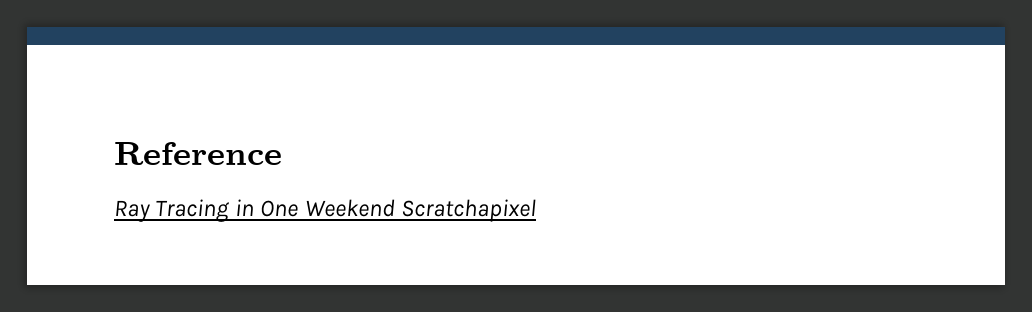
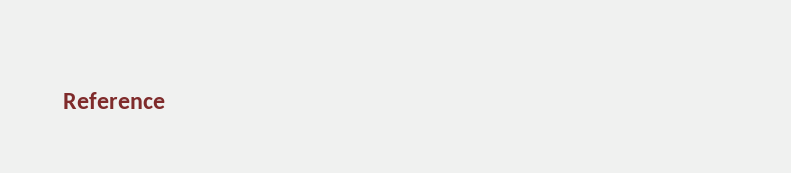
[114,199,537,222] // Ray Tracing in One Weekend Scratchapixel -> (165, 100) none

